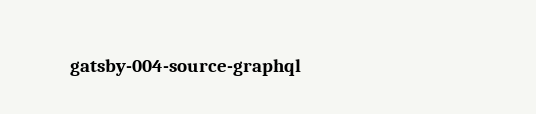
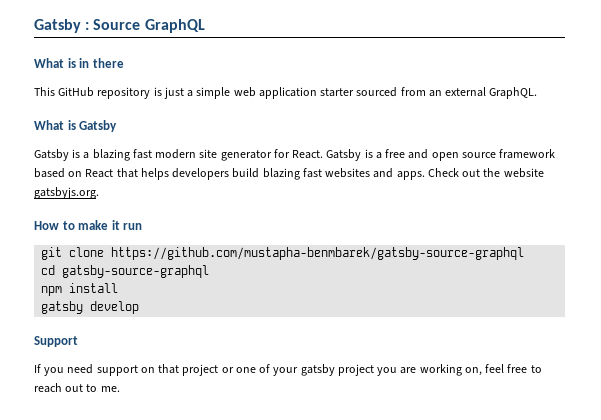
[70,59,301,76] gatsby-004-source-graphql -> [34,19,205,33] [34,58,124,68] [34,87,538,99] [34,120,118,132] [34,149,556,161] [34,168,544,180] [34,187,99,199] [34,220,143,230] [41,247,525,260] [41,265,210,278] [41,283,119,296] [41,301,140,314] [34,336,78,347] [34,364,542,376] [34,383,120,393] Gatsby : Source GraphQL // What is in there // This GitHub repository is just a simple web application starter sourced from an external GraphQL. // What is Gatsby // Gatsby is a blazing fast modern site generator for React. Gatsby is a free and open source framework based on React that helps developers build blazing fast websites and apps. Check out the website gatsbyjs.org. // How to make it run // git clone https://github.com/mustapha-benmbarek/gatsby-source-graphql // cd gatsby-source-graphql // npm install // gatsby develop // Support // If you need support on that project or one of your gatsby project you are working on, feel free to reach out to me.

